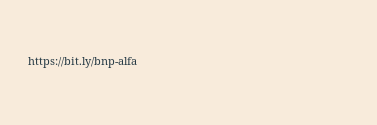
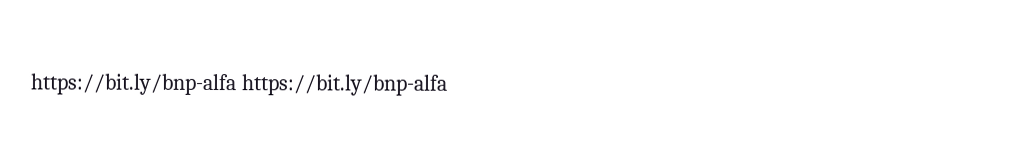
[28,57,137,68] https://bit.ly/bnp-alfa -> [30,73,447,96] https://bit.ly/bnp-alfa https://bit.ly/bnp-alfa

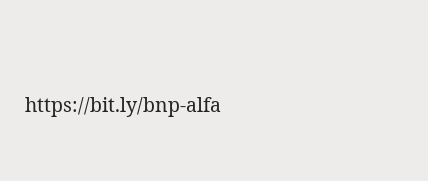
[30,73,447,96] https://bit.ly/bnp-alfa https://bit.ly/bnp-alfa -> [25,97,221,117] https://bit.ly/bnp-alfa

